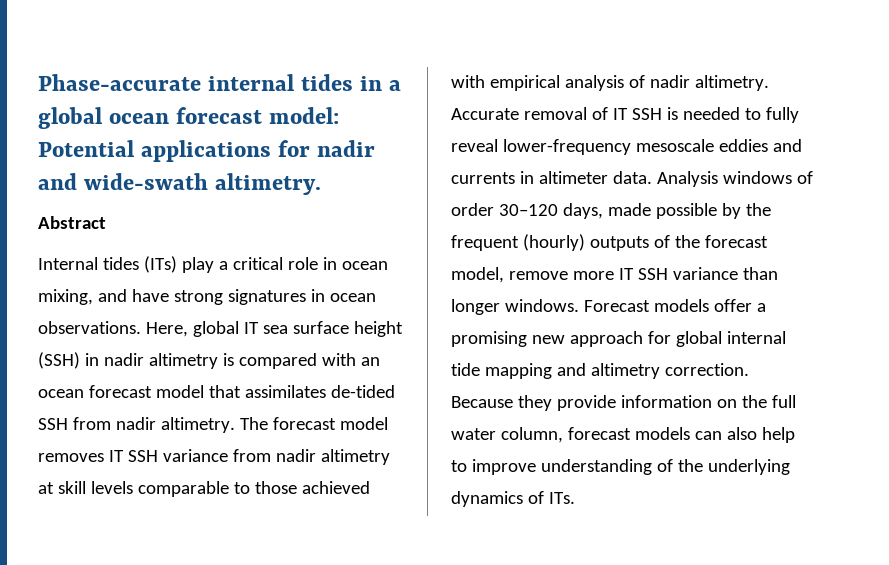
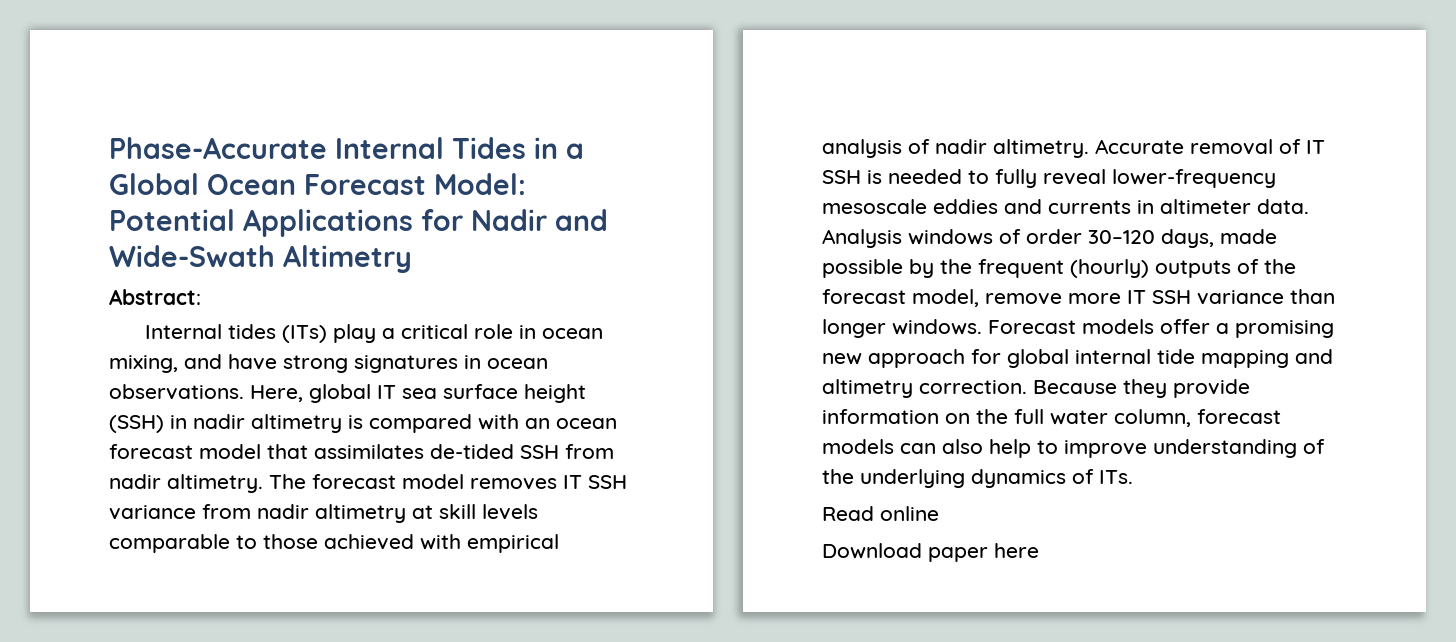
[38,74,401,91] [38,107,339,129] [38,140,375,162] [38,173,321,195] [38,216,106,229] Phase-accurate internal tides in a global ocean forecast model: Potential applications for nadir and wide-swath altimetry. // Abstract -> [109,137,584,159] [109,173,526,195] [109,209,608,237] [109,245,412,273] [109,289,201,305] Phase-Accurate Internal Tides in a Global Ocean Forecast Model: Potential Applications for Nadir and Wide-Swath Altimetry // Abstract:
(575, 498) none -> [822,506,939,521] [822,543,1039,562] // Read online // Download paper here

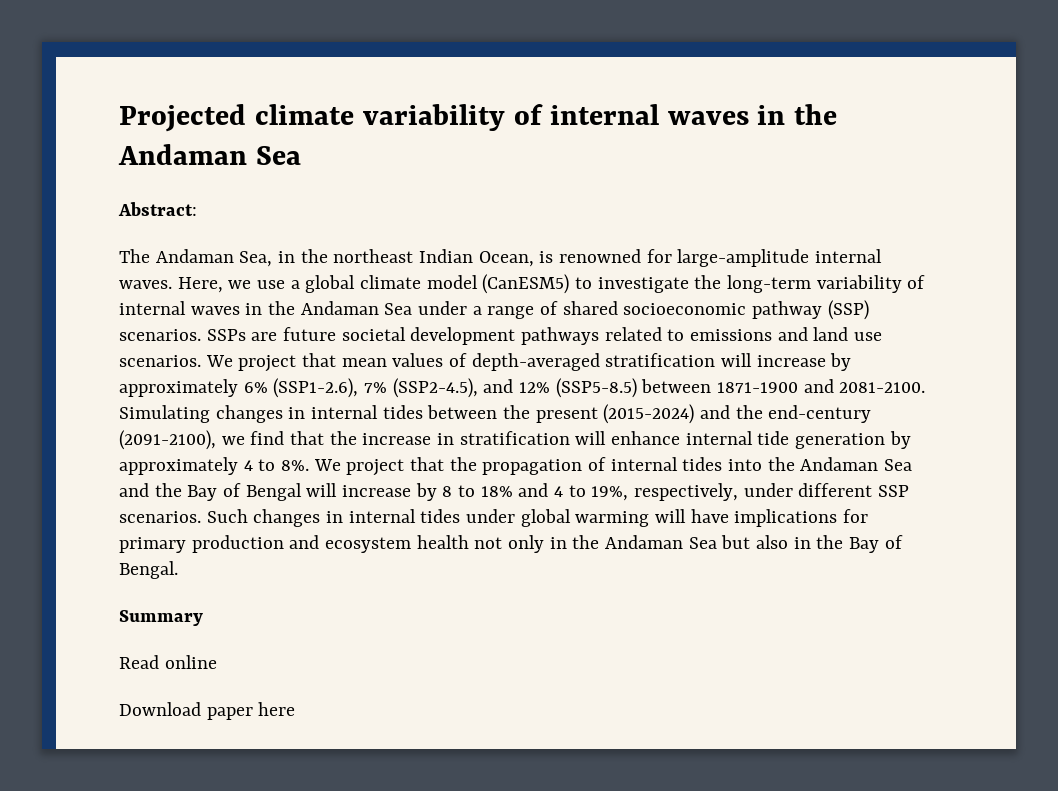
[109,137,584,159] [109,173,526,195] [109,209,608,237] [109,245,412,273] [109,289,201,305] [144,324,603,343] [109,354,548,373] [109,384,586,403] [109,414,617,433] [109,444,614,459] [109,474,627,493] [109,504,538,523] [109,534,559,553] [822,139,1325,158] [822,169,1276,188] [822,199,1309,214] [822,229,1277,248] [822,259,1296,278] [822,289,1335,307] [822,319,1334,338] [822,349,1333,368] [822,379,1250,398] [822,409,1281,427] [822,439,1325,458] [822,469,1133,488] Phase-Accurate Internal Tides in a Global Ocean Forecast Model: Potential Applications for Nadir and Wide-Swath Altimetry // Abstract: // Internal tides (ITs) play a critical role in ocean mixing, and have strong signatures in ocean observations. Here, global IT sea surface height (SSH) in nadir altimetry is compared with an ocean forecast model that assimilates de-tided SSH from nadir altimetry. The forecast model removes IT SSH variance from nadir altimetry at skill levels comparable to those achieved with empirical analysis of nadir altimetry. Accurate removal of IT SSH is needed to fully reveal lower-frequency mesoscale eddies and currents in altimeter data. Analysis windows of order 30–120 days, made possible by the frequent (hourly) outputs of the forecast model, remove more IT SSH variance than longer windows. Forecast models offer a promising new approach for global internal tide mapping and altimetry correction. Because they provide information on the full water column, forecast models can also help to improve understanding of the underlying dynamics of ITs. -> [119,104,838,132] [118,144,301,165] [118,202,197,216] [119,249,883,267] [119,274,926,294] [119,300,869,320] [119,327,883,345] [119,353,852,372] [119,378,926,398] [119,404,872,424] [119,430,911,450] [119,457,913,476] [119,483,910,501] [119,509,869,527] [119,535,903,553] [119,561,178,579] [119,610,203,626] Projected climate variability of internal waves in the Andaman Sea // Abstract: // The Andaman Sea, in the northeast Indian Ocean, is renowned for large-amplitude internal waves. Here, we use a global climate model (CanESM5) to investigate the long-term variability of internal waves in the Andaman Sea under a range of shared socioeconomic pathway (SSP) scenarios. SSPs are future societal development pathways related to emissions and land use scenarios. We project that mean values of depth-averaged stratification will increase by approximately 6% (SSP1-2.6), 7% (SSP2-4.5), and 12% (SSP5-8.5) between 1871-1900 and 2081-2100. Simulating changes in internal tides between the present (2015-2024) and the end-century (2091-2100), we find that the increase in stratification will enhance internal tide generation by approximately 4 to 8%. We project that the propagation of internal tides into the Andaman Sea and the Bay of Bengal will increase by 8 to 18% and 4 to 19%, respectively, under different SSP scenarios. Such changes in internal tides under global warming will have implications for primary production and ecosystem health not only in the Andaman Sea but also in the Bay of Bengal. // Summary

